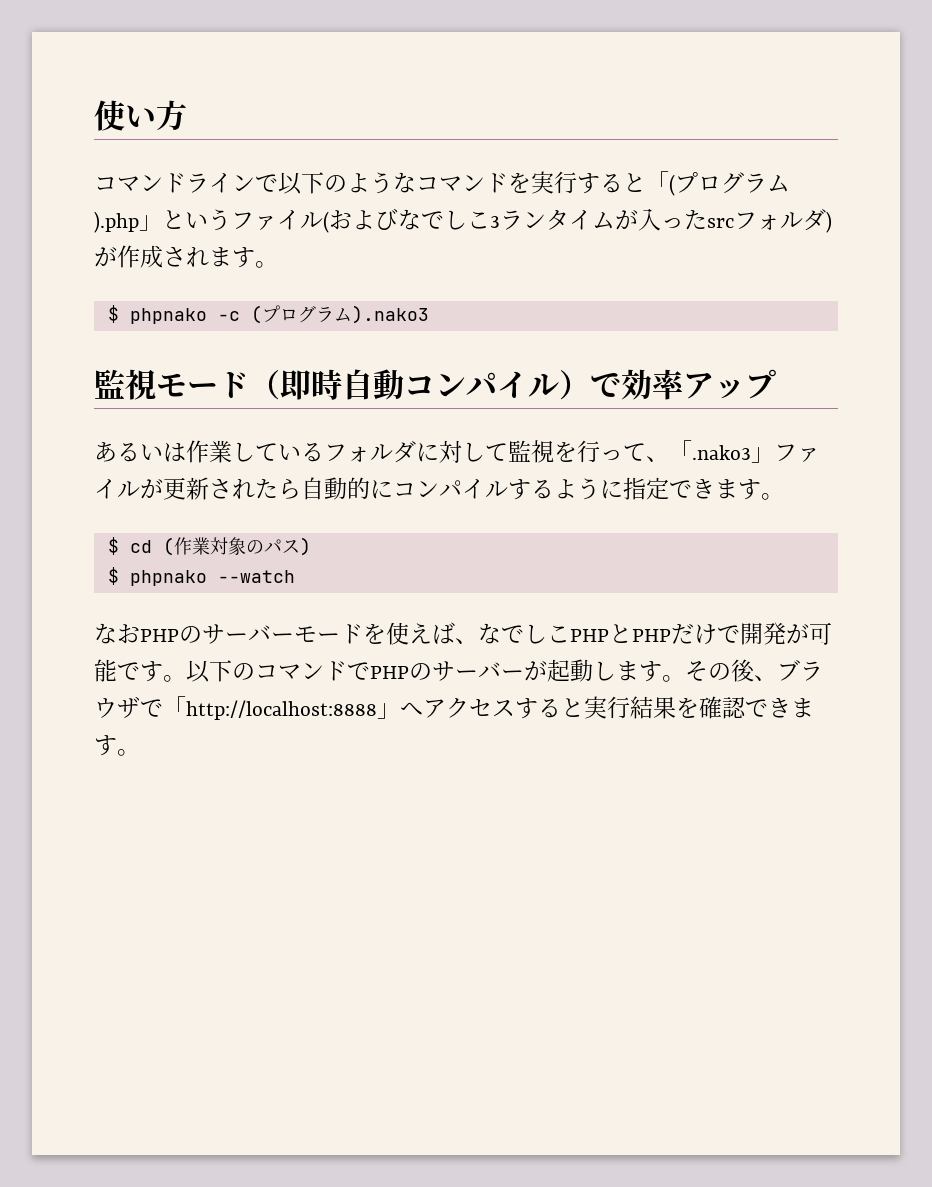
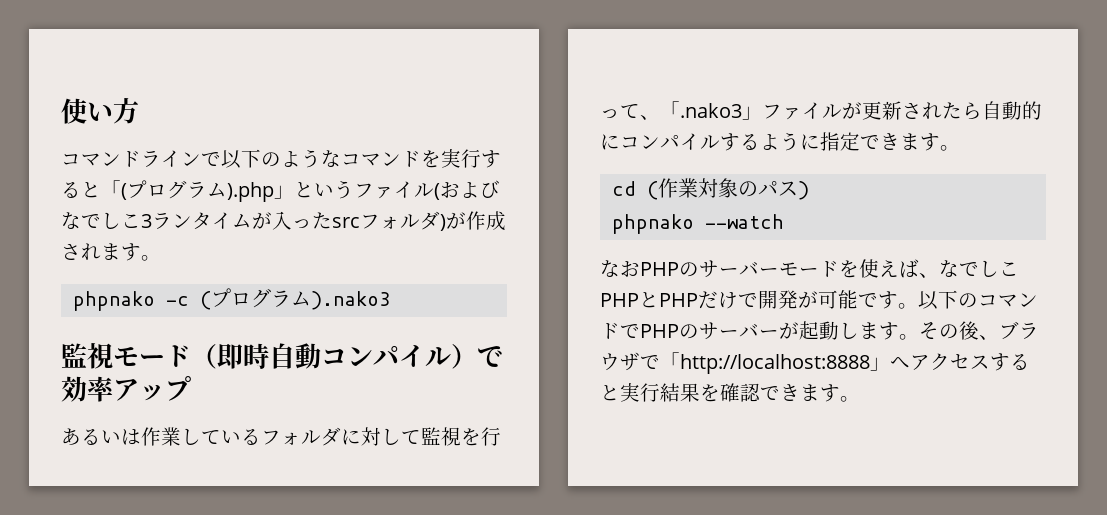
[107,305,119,323] $ -> (161, 258) none
[107,537,119,555] $ -> (960, 148) none
[107,567,119,585] $ -> (809, 190) none

